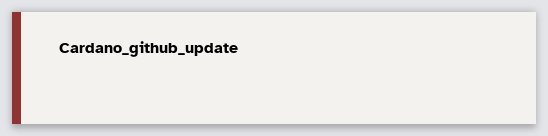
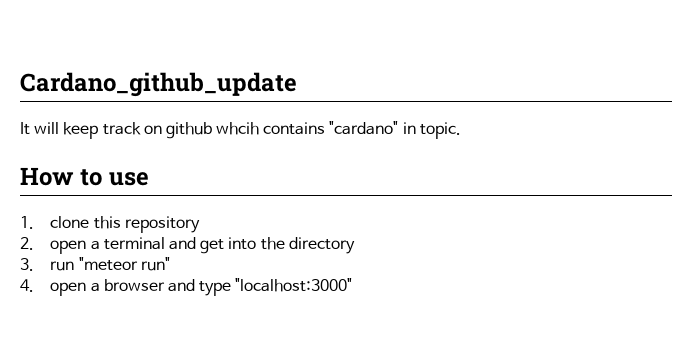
(238, 49) none -> [20,121,461,139] [20,167,149,186] [20,216,200,233] [20,237,355,254] [20,257,170,271] [20,278,353,296] // It will keep track on github whcih contains "cardano" in topic. // How to use // 1. clone this repository // 2. open a terminal and get into the directory // 3. run "meteor run" // 4. open a browser and type "localhost:3000"

